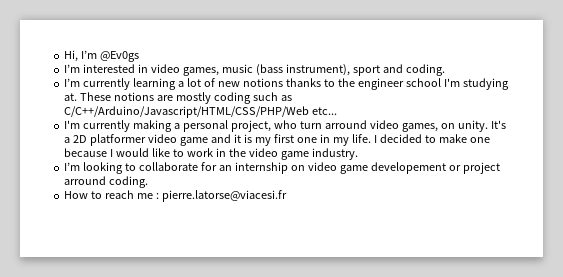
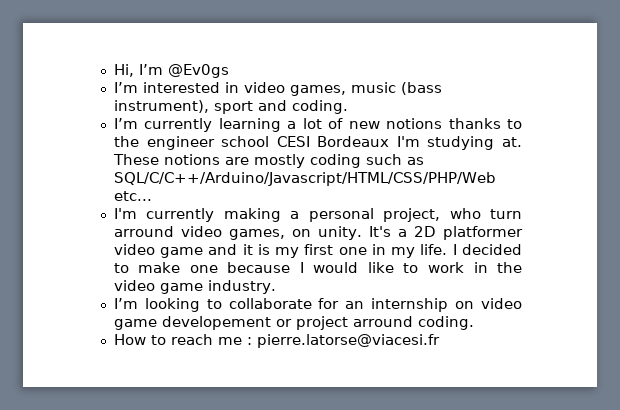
(441, 82) none -> [276,136,390,147] CESI Bordeaux
[64,106,310,118] C/C++/Arduino/Javascript/HTML/CSS/PHP/Web -> [113,172,496,186] SQL/C/C++/Arduino/Javascript/HTML/CSS/PHP/Web

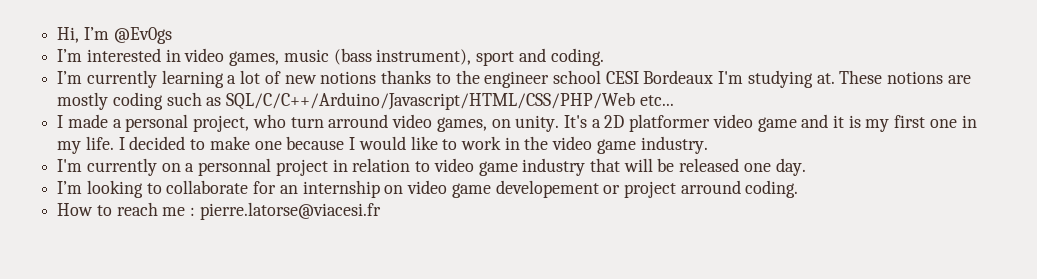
[113,208,281,222] I'm currently making -> [57,114,108,128] I made
(276, 287) none -> [57,158,806,176] // I'm currently on a personnal project in relation to video game industry that will be released one day.

